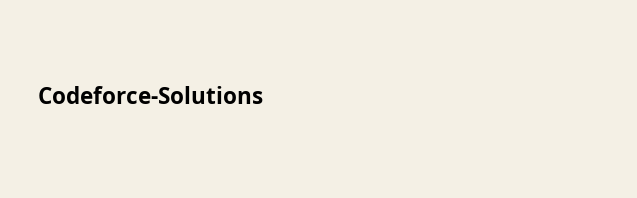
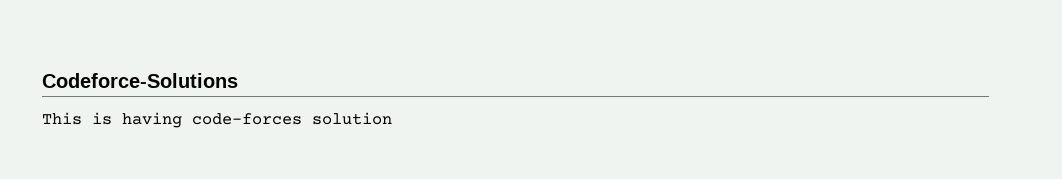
(263, 95) none -> [42,112,392,128] // This is having code-forces solution

